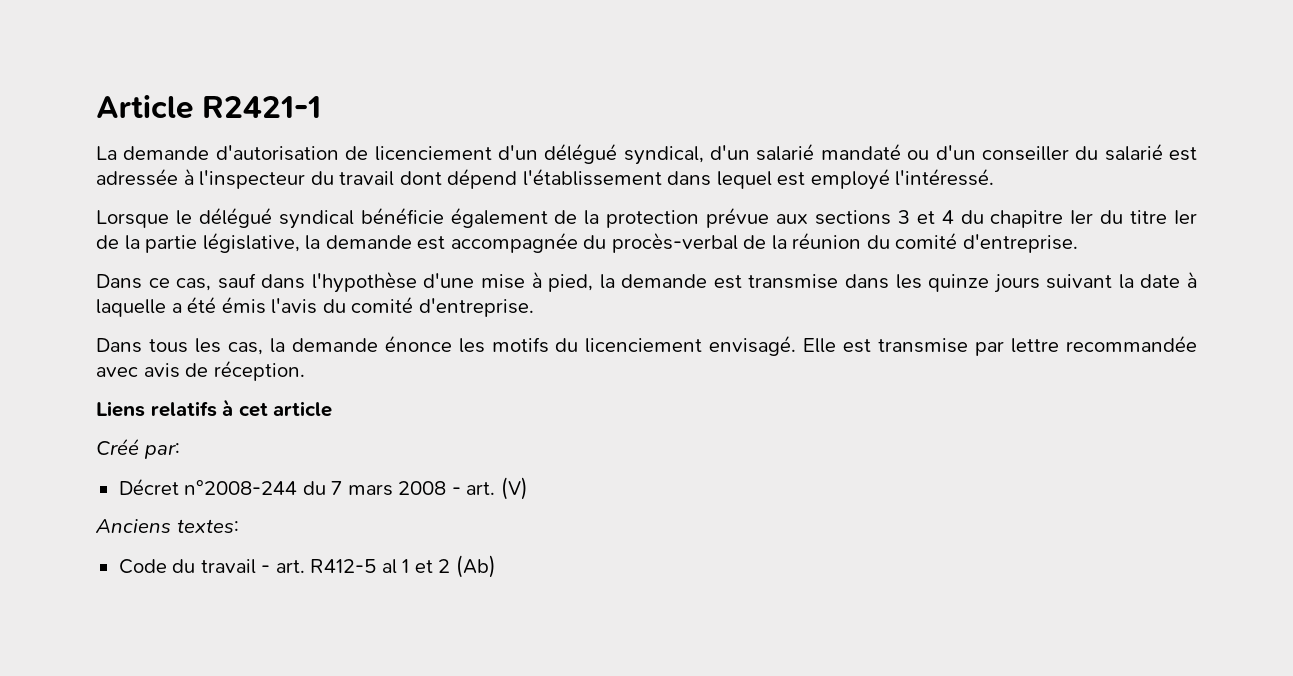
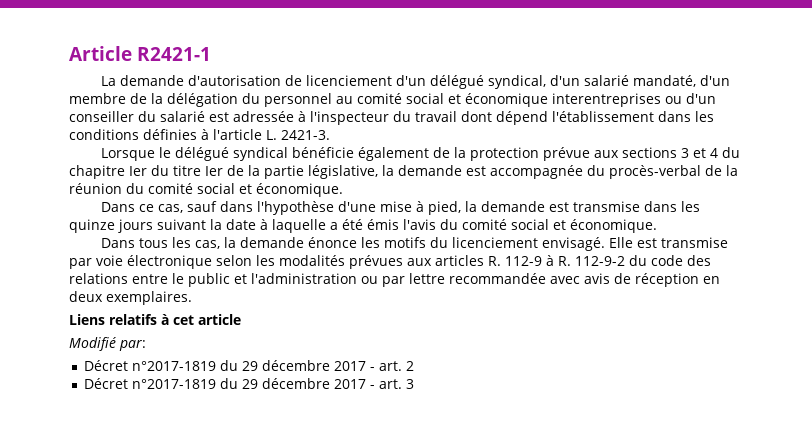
[820,143,901,160] mandaté -> [632,75,730,87] [69,93,661,107] mandaté, d'un membre de la délégation du personnel au comité social et économique interentreprises
[716,168,995,190] lequel est employé l'intéressé. -> [695,111,714,122] [69,129,330,140] les conditions définies à l'article L. 2421-3.
[963,234,1079,253] d'entreprise. -> [197,183,343,197] social et économique.
[418,298,534,317] d'entreprise. -> [511,219,657,233] social et économique.
(1005, 348) none -> [96,255,711,269] [69,273,405,287] voie électronique selon les modalités prévues aux articles R. 112-9 à R. 112-9-2 du code des relations entre le public et l'administration ou par
[213,360,305,381] réception. -> [635,273,720,287] [69,291,192,305] réception en deux exemplaires.
[96,438,139,455] Créé -> [69,337,116,351] Modifié
[184,477,528,500] [95,519,239,533] [118,555,496,578] n°2008-244 du 7 mars 2008 - art. (V) // Anciens textes: // Code du travail - art. R412-5 al 1 et 2 (Ab) -> [131,360,414,371] [83,378,414,389] n°2017-1819 du 29 décembre 2017 - art. 2 // Décret n°2017-1819 du 29 décembre 2017 - art. 3

